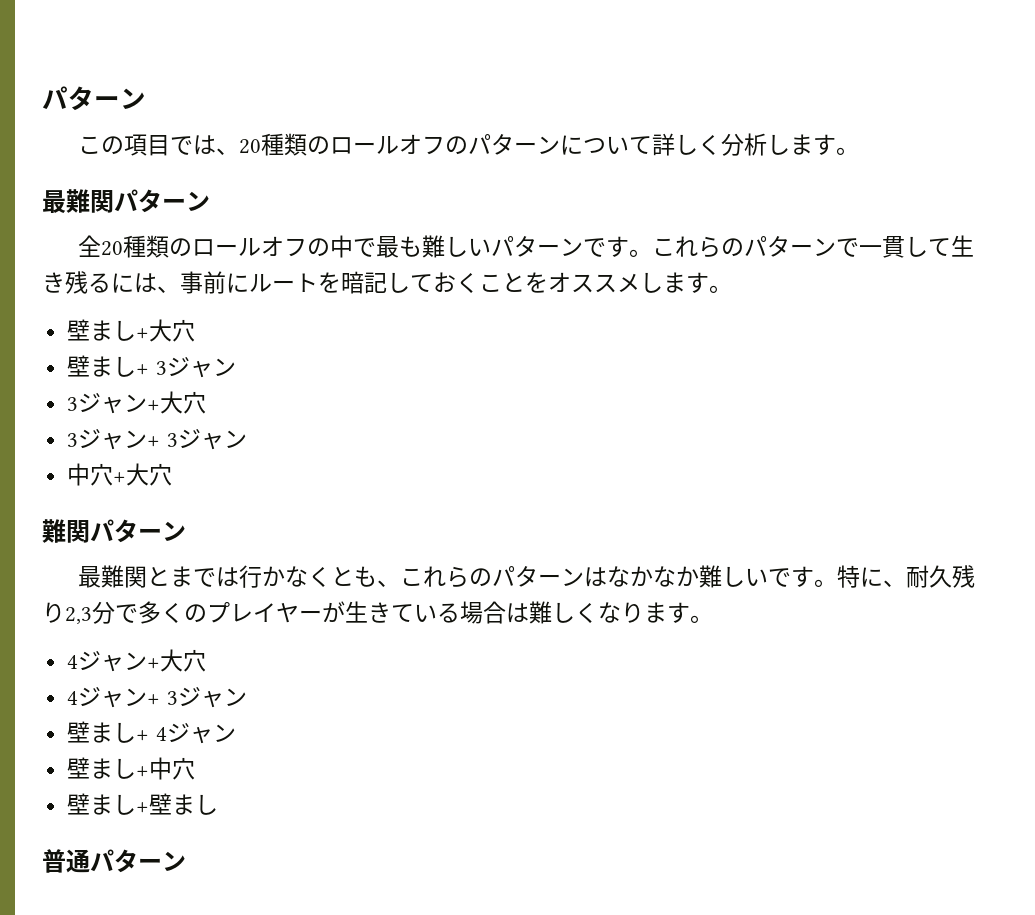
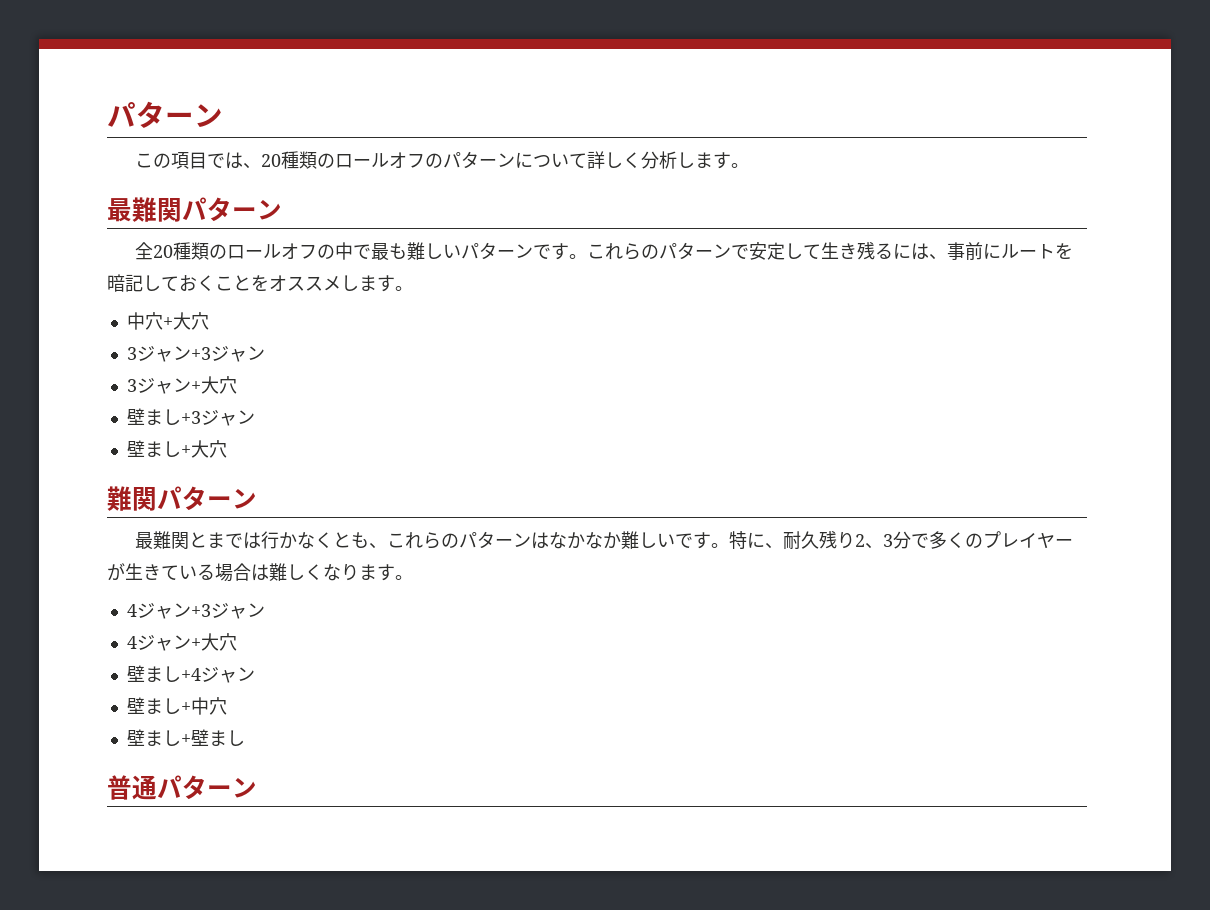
[858,236,905,258] 一貫 -> [749,242,786,260] 安定
[67,319,196,342] [67,355,236,378] 壁まし+大穴 // 壁まし+ 3ジャン -> [126,312,209,330] [126,346,265,362] 中穴+大穴 // 3ジャン+3ジャン
[67,429,247,450] [67,463,114,486] 3ジャン+ 3ジャン // 中穴 -> [126,408,255,426] [126,440,181,457] 壁まし+3ジャン // 壁まし
[65,607,92,624] 2,3 -> [855,534,894,549] 2、3
[147,649,207,672] [67,687,247,708] [67,721,167,743] +大穴 // 4ジャン+ 3ジャン // 壁まし+ 4 -> [190,603,265,619] [126,633,237,651] [126,665,201,682] +3ジャン // 4ジャン+大穴 // 壁まし+4

